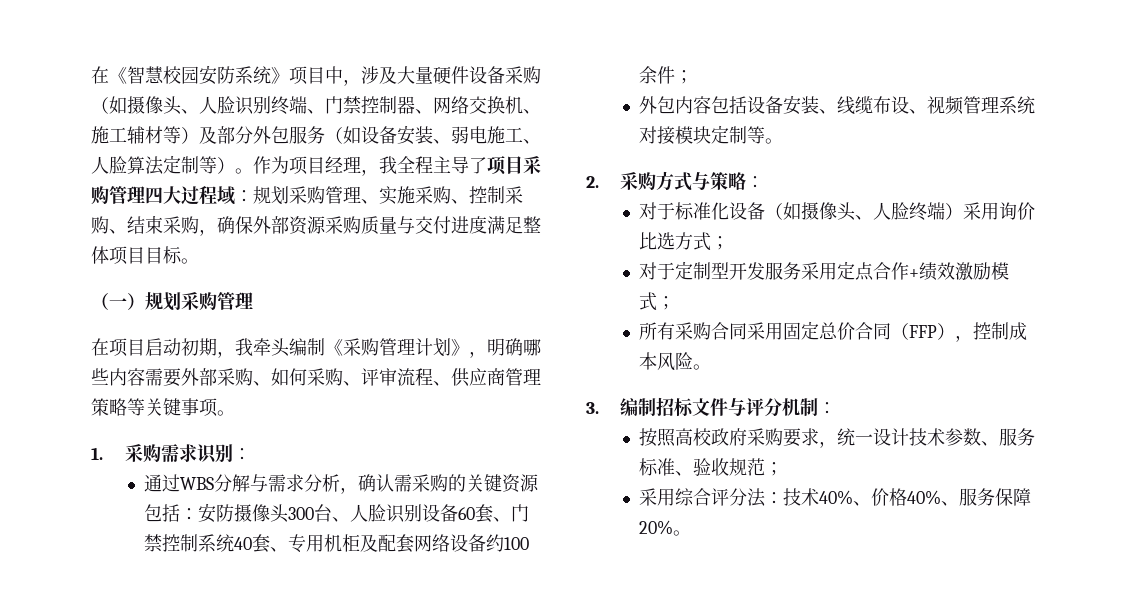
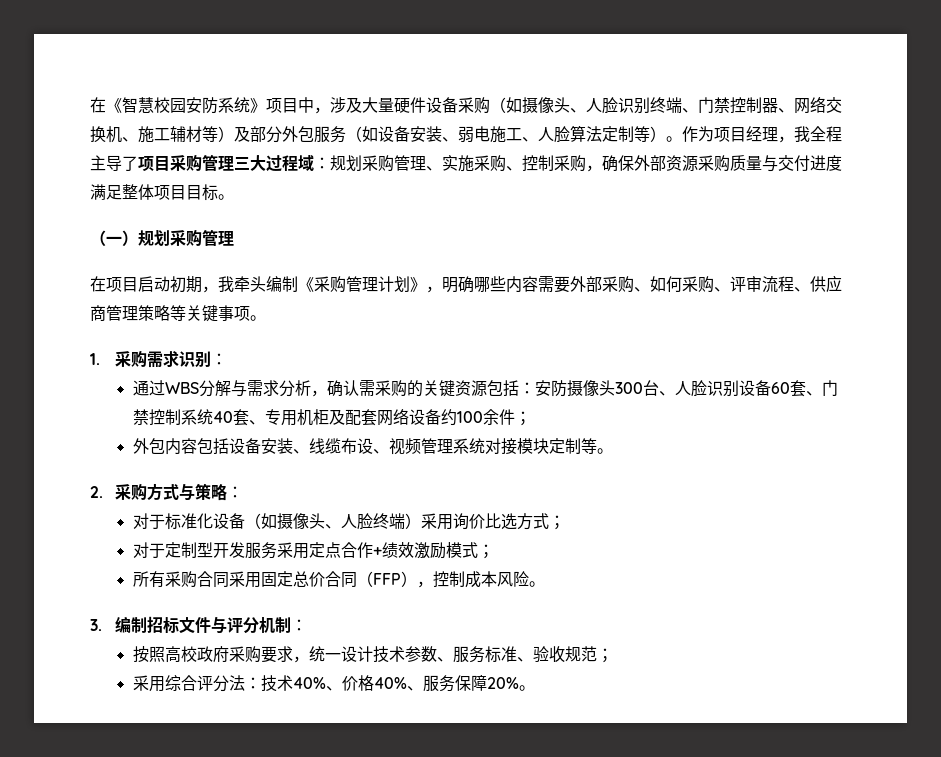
[145,187,163,204] 四 -> [234,157,250,170] 三
[109,216,199,234] 、结束采购 -> (586, 163) none

